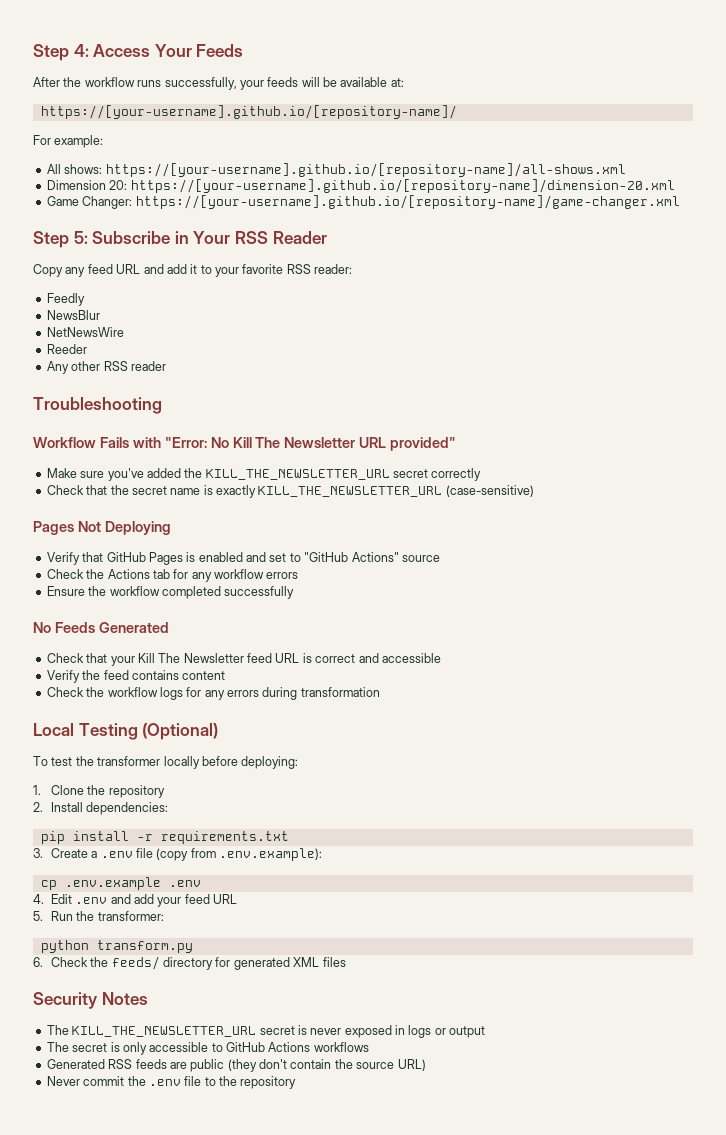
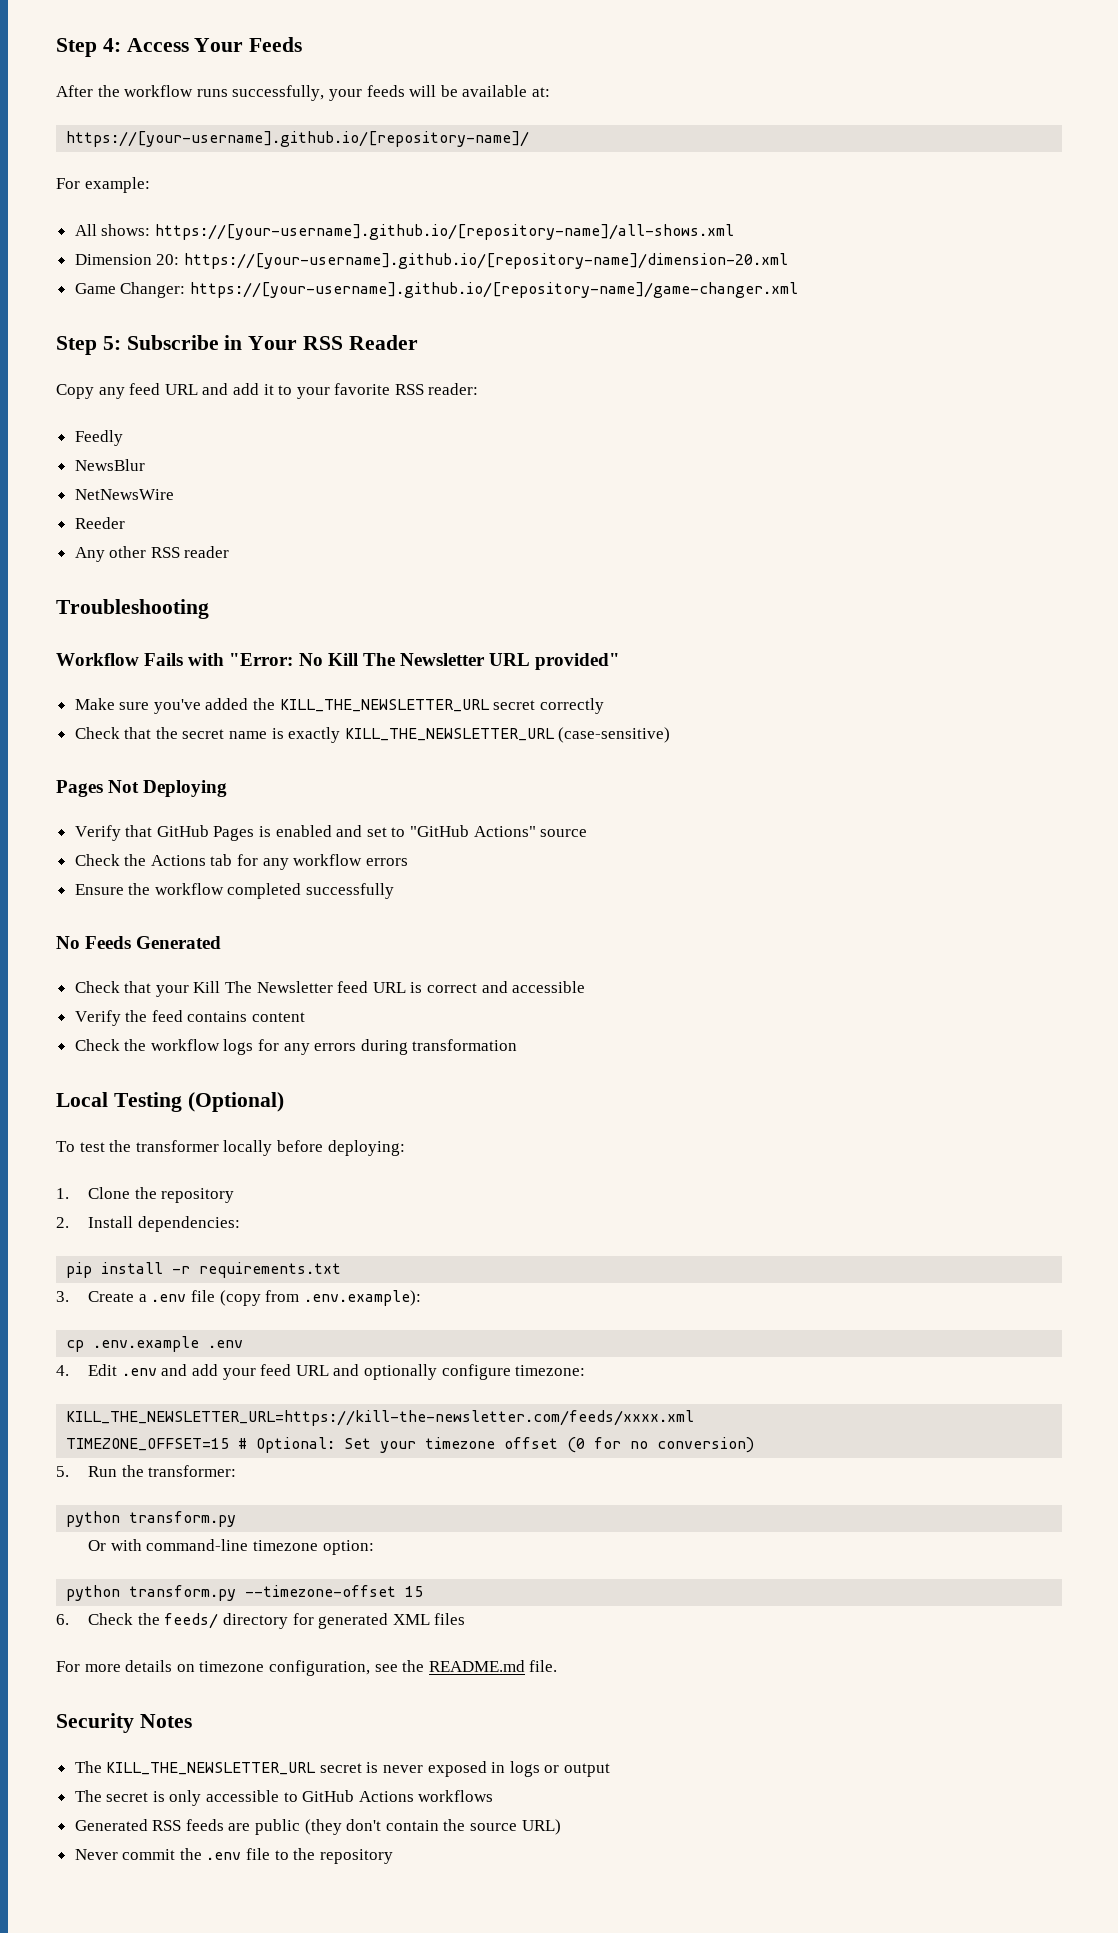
(238, 899) none -> [333,1364,586,1380] [66,1410,695,1426] [66,1437,755,1453] and optionally configure timezone: // KILL_THE_NEWSLETTER_URL=https://kill-the-newsletter.com/feeds/xxxx.xml // TIMEZONE_OFFSET=15 # Optional: Set your timezone offset (0 for no conversion)
(193, 946) none -> [88,1539,374,1555] [66,1585,424,1601] // Or with command-line timezone option: // python transform.py --timezone-offset 15
(346, 962) none -> [56,1660,558,1676] // For more details on timezone configuration, see the README.md file.

